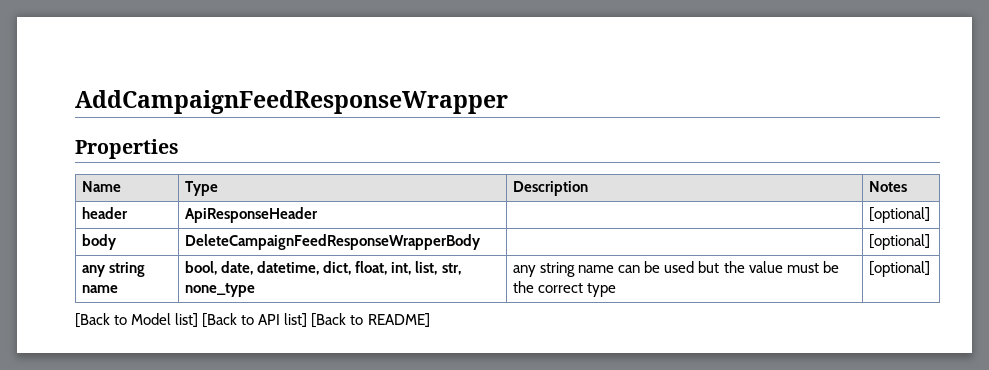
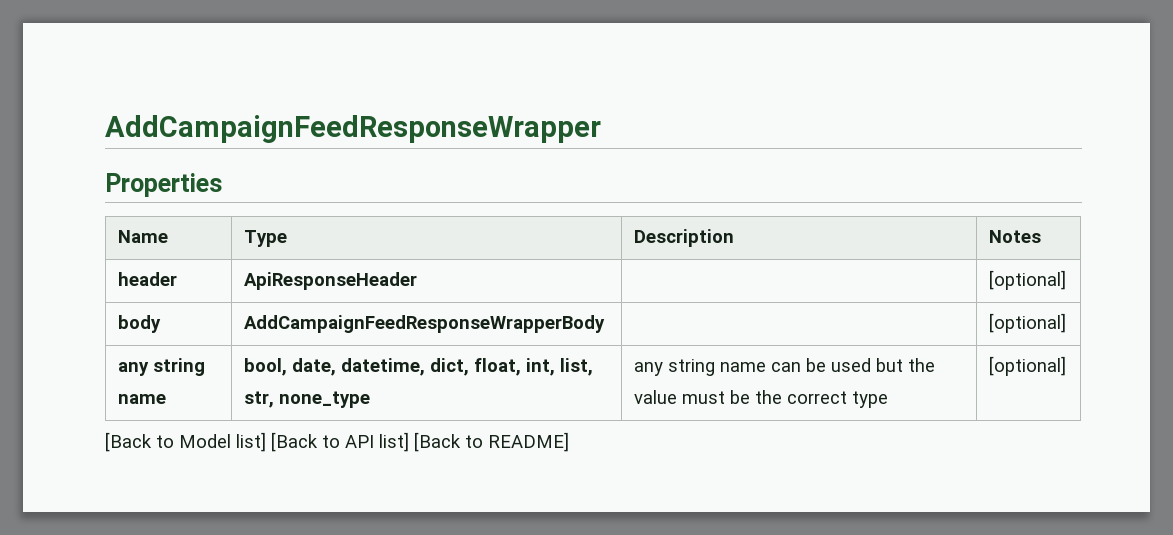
[185,234,482,250] DeleteCampaignFeedResponseWrapperBody -> [244,315,606,333] AddCampaignFeedResponseWrapperBody

